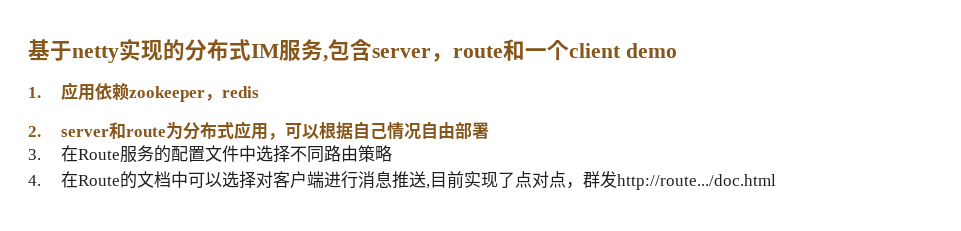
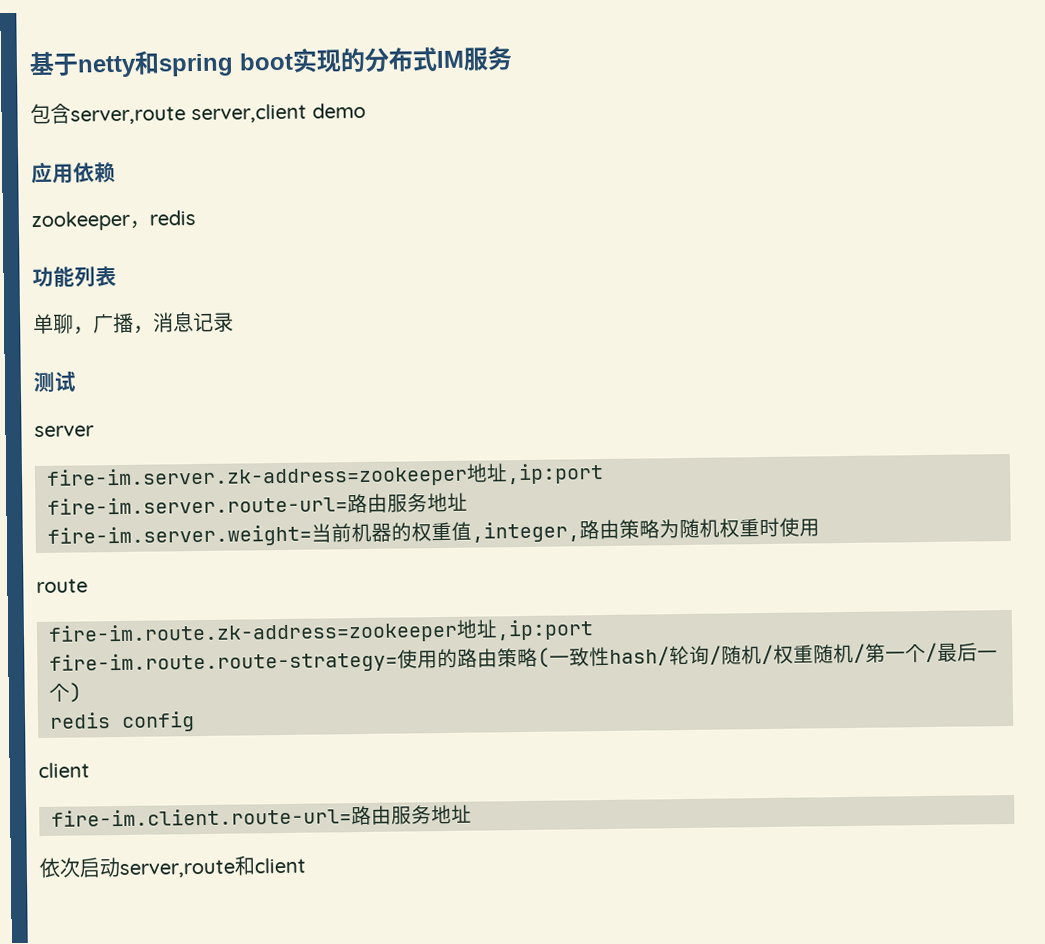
(119, 54) none -> [134,50,293,77] 和spring boot
[323,39,621,62] ,包含server，route和一个client -> [30,103,307,125] // 包含server,route server,client
[28,87,41,98] 1. -> (366, 110) none
(129, 92) none -> (116, 172) //
[28,121,489,140] [28,145,392,163] [28,171,776,190] 2. server和route为分布式应用，可以根据自己情况自由部署 // 3.在Route服务的配置文件中选择不同路由策略 // 4.在Route的文档中可以选择对客户端进行消息推送,目前实现了点对点，群发http://route.../doc.html -> [32,266,117,288] [33,311,234,335] [33,371,76,393] [34,425,94,438] [46,463,604,490] [47,492,468,515] [47,517,820,548] [36,578,88,594] [48,619,594,646] [49,642,998,675] [49,682,82,703] [49,711,195,732] [38,762,90,779] [51,804,472,827] [39,855,306,879] 功能列表 // 单聊，广播，消息记录 // 测试 // server // fire-im.server.zk-address=zookeeper地址,ip:port // fire-im.server.route-url=路由服务地址 // fire-im.server.weight=当前机器的权重值,integer,路由策略为随机权重时使用 // route // fire-im.route.zk-address=zookeeper地址,ip:port // fire-im.route.route-strategy=使用的路由策略(一致性hash/轮询/随机/权重随机/第一个/最后一个) // redis config // client // fire-im.client.route-url=路由服务地址 // 依次启动server,route和client

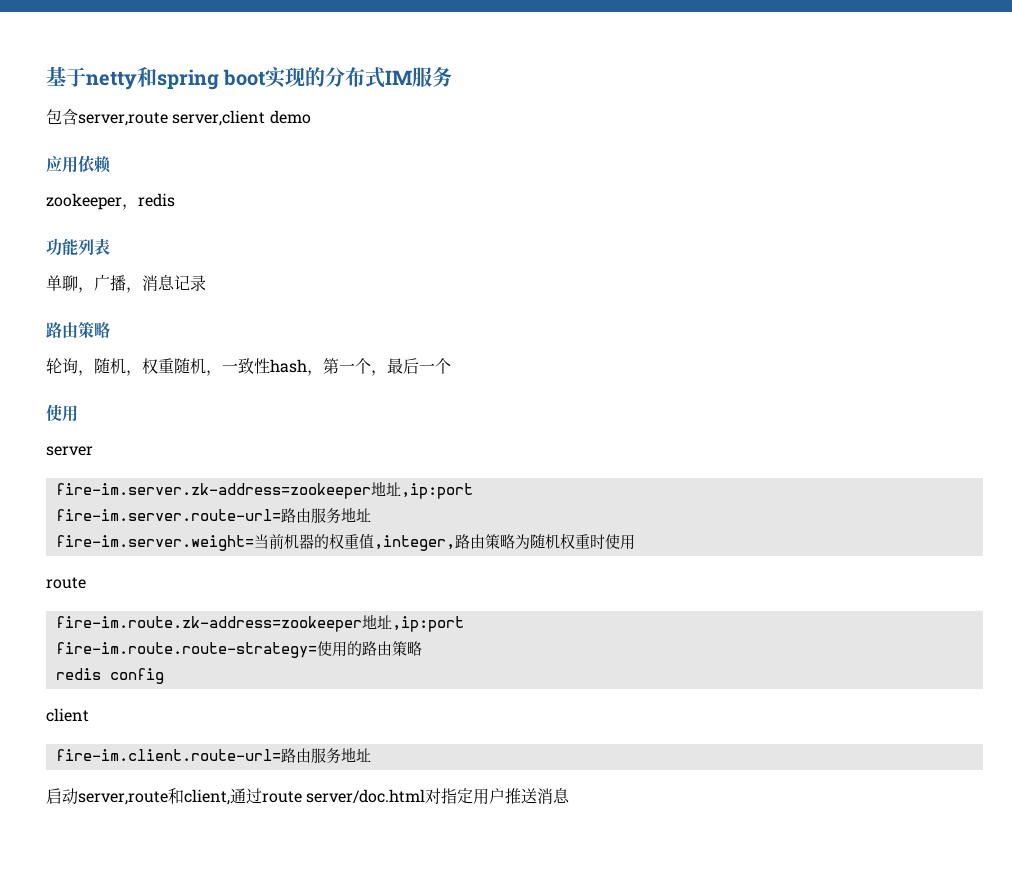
[33,371,76,393] 测试 -> [46,321,110,338] [46,358,451,376] [46,404,78,422] 路由策略 // 轮询，随机，权重随机，一致性hash，第一个，最后一个 // 使用
[537,642,998,668] [49,682,82,703] (一致性hash/轮询/随机/权重随机/第一个/最后一个) -> (422, 648) none
[39,857,80,879] 依次 -> (371, 755) none
[254,857,306,874] client -> [184,788,571,805] client,通过route server/doc.html对指定用户推送消息

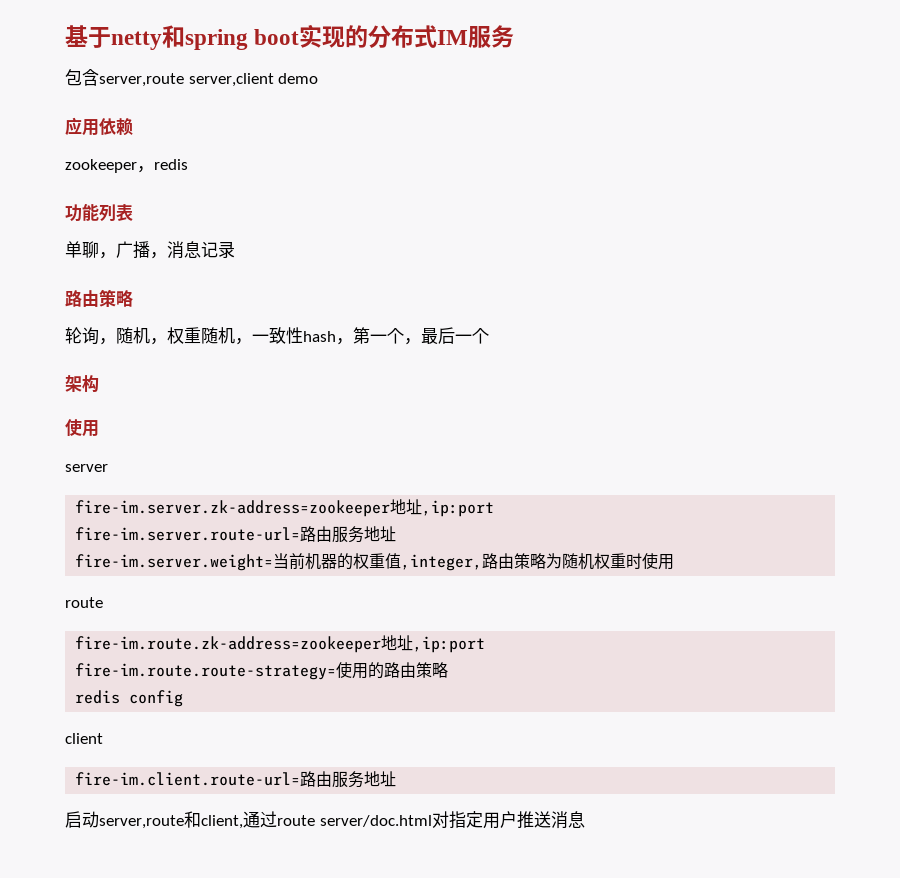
(451, 366) none -> [65,375,99,392] // 架构

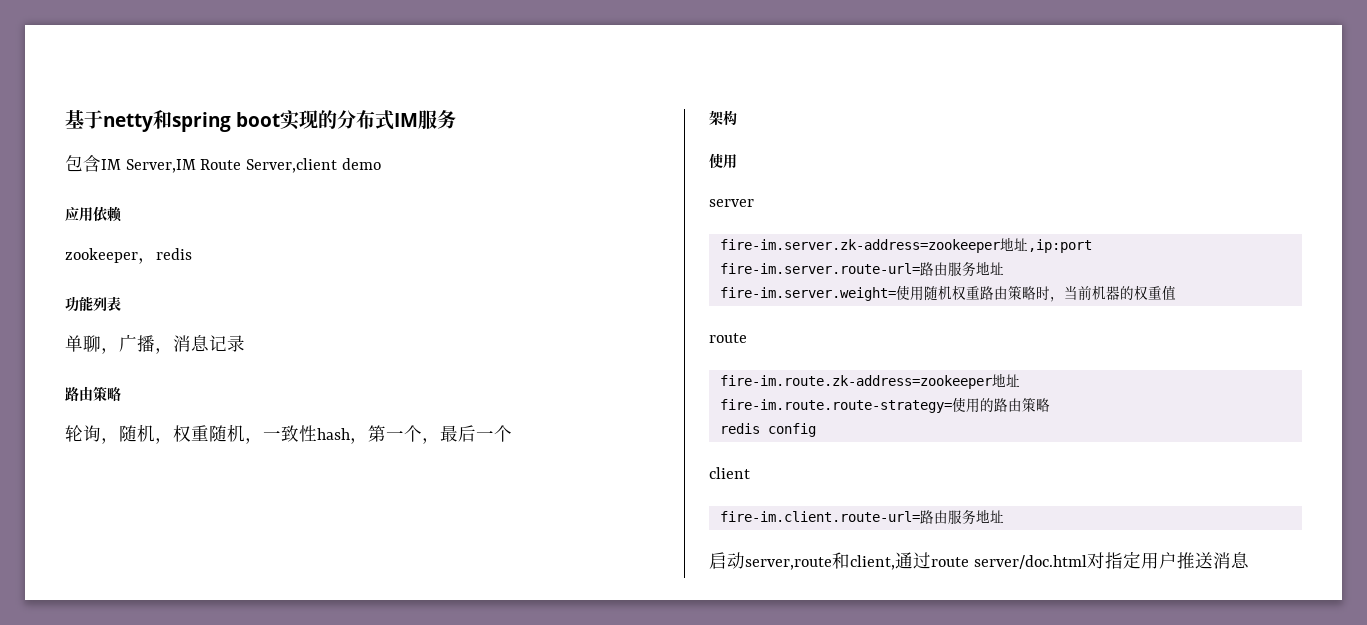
[99,73,274,87] server,route server,client -> [101,158,338,173] IM Server,IM Route Server,client
[273,553,675,571] 当前机器的权重值,integer,路由策略为随机权重时使用 -> [895,285,1176,302] 使用随机权重路由策略时，当前机器的权重值
[413,636,486,653] ,ip:port -> (1020, 380) none

